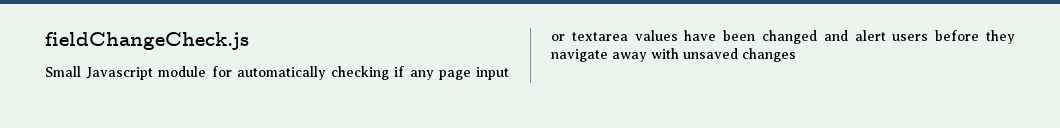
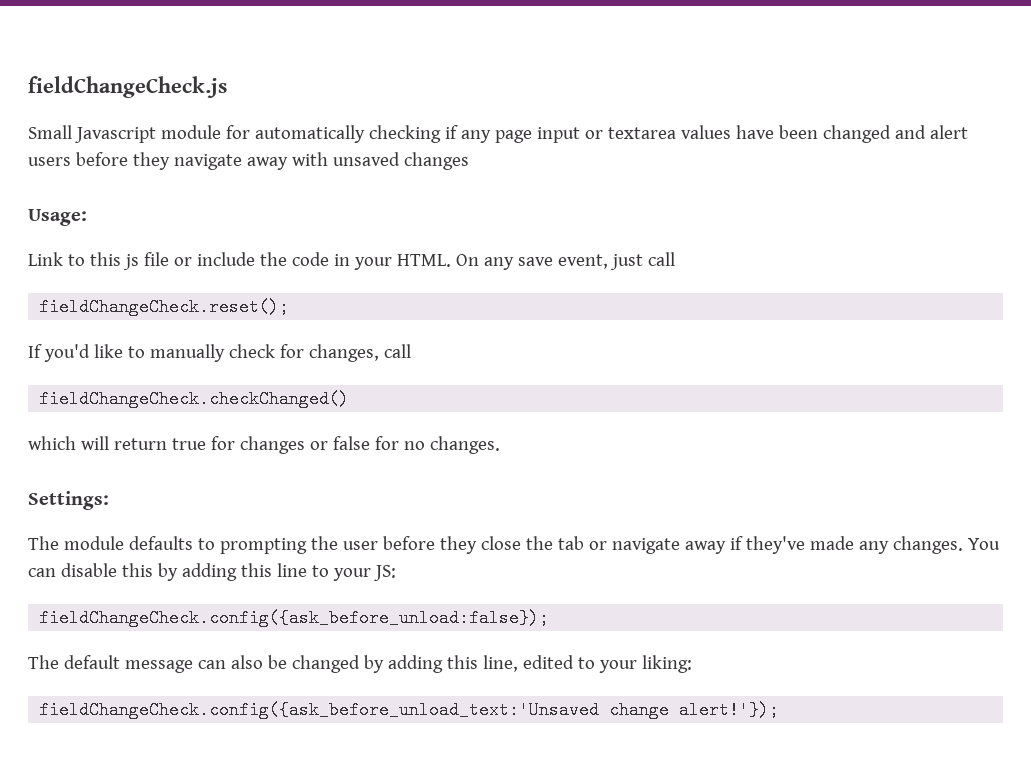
(796, 55) none -> [28,209,87,226] [28,252,675,270] [39,298,290,316] [28,344,411,362] [39,390,350,408] [28,436,500,454] [28,491,109,510] [28,536,1000,554] [28,563,396,581] [39,609,550,627] [28,655,692,673] [39,701,780,719] // Usage: // Link to this js file or include the code in your HTML. On any save event, just call // fieldChangeCheck.reset(); // If you'd like to manually check for changes, call // fieldChangeCheck.checkChanged() // which will return true for changes or false for no changes. // Settings: // The module defaults to prompting the user before they close the tab or navigate away if they've made any changes. You can disable this by adding this line to your JS: // fieldChangeCheck.config({ask_before_unload:false}); // The default message can also be changed by adding this line, edited to your liking: // fieldChangeCheck.config({ask_before_unload_text:'Unsaved change alert!'});

